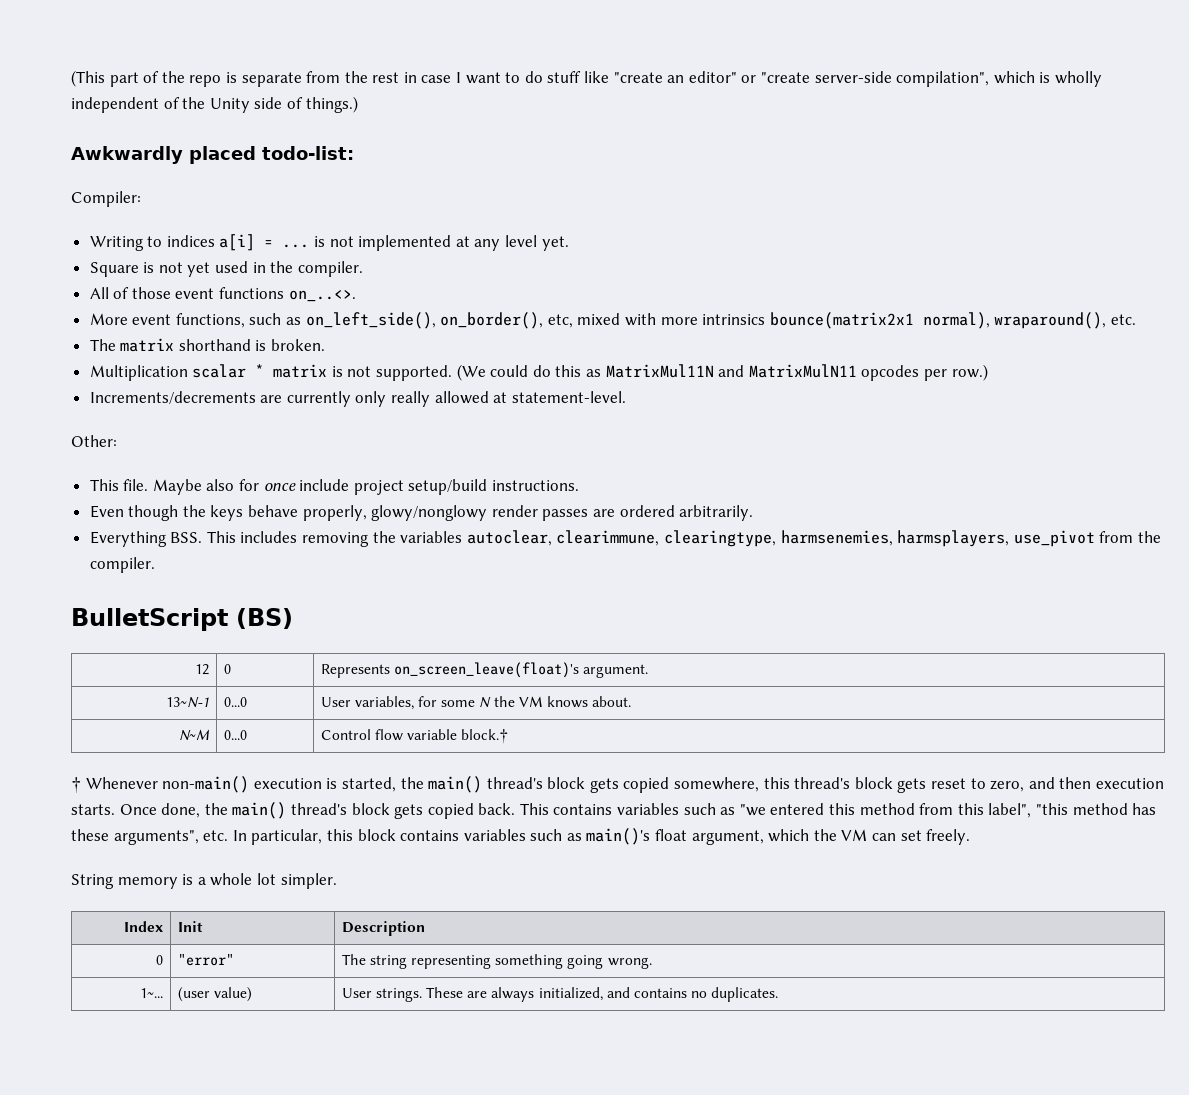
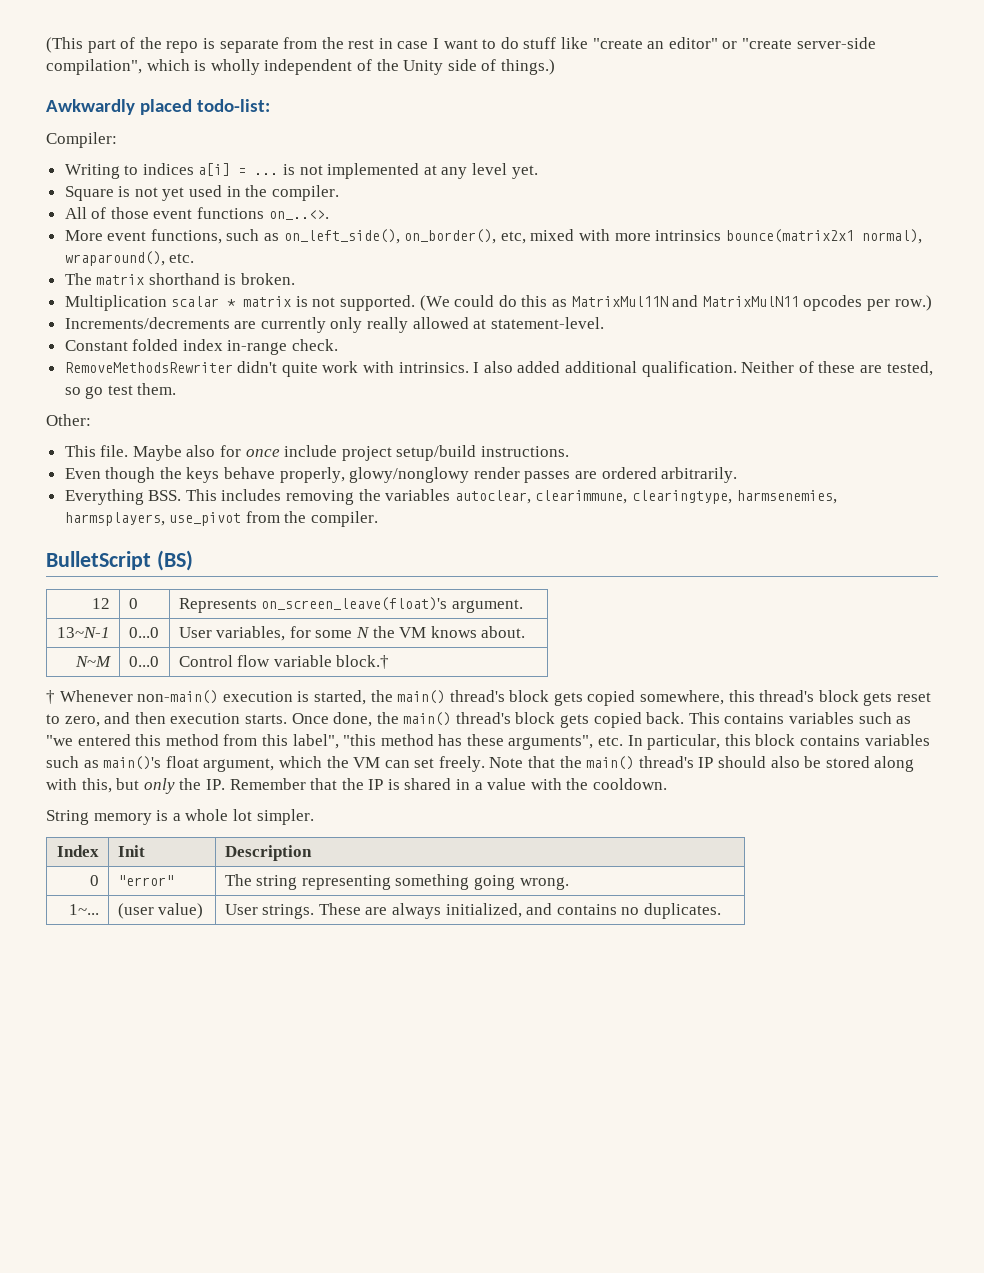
(626, 397) none -> [64,339,339,355] [64,361,933,377] [64,383,177,399] // Constant folded index in-range check. // RemoveMethodsRewriter didn't quite work with intrinsics. I also added additional qualification. Neither of these are tested, so go test them.
(971, 837) none -> [489,756,915,772] [46,778,668,794] Note that the main() thread's IP should also be stored along with this, but only the IP. Remember that the IP is shared in a value with the cooldown.

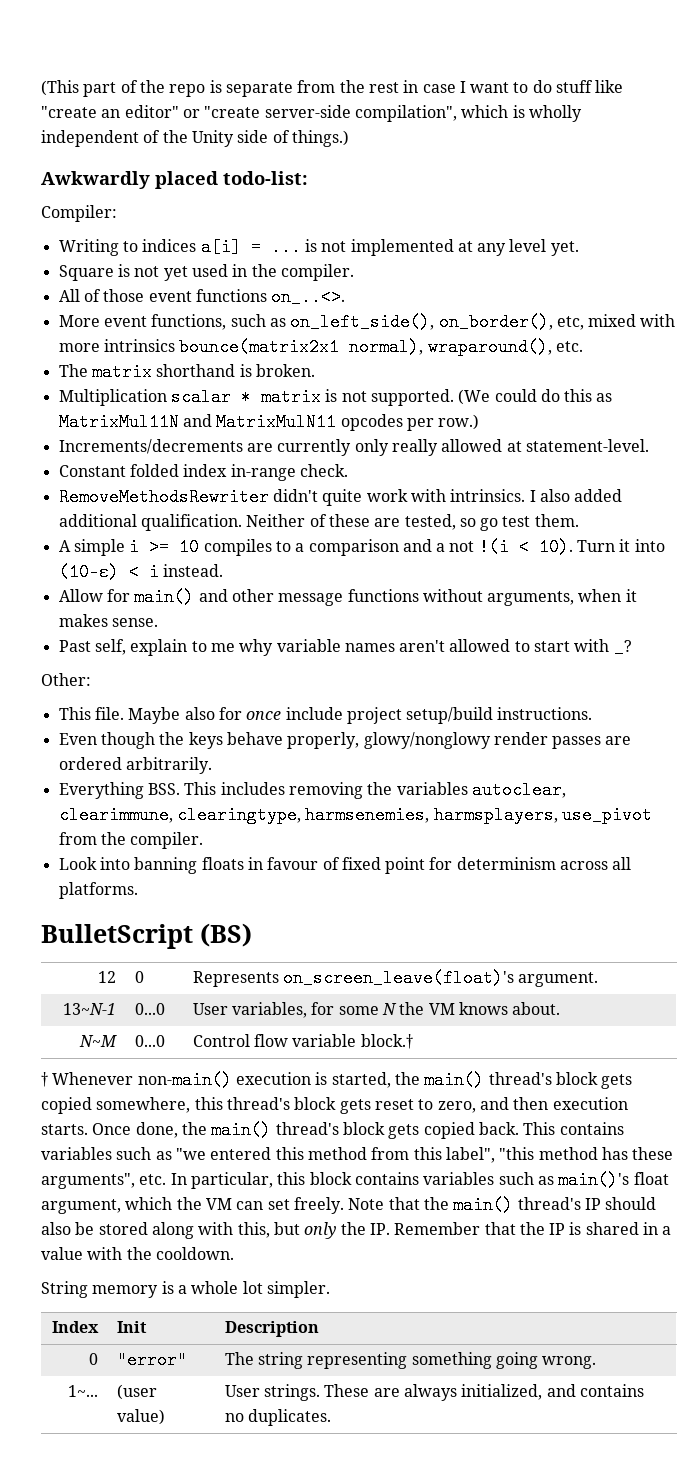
(177, 389) none -> [58,538,665,556] [58,562,223,581] [58,588,637,606] [58,614,158,627] [58,638,632,656] // A simple i >= 10 compiles to a comparison and a not !(i < 10). Turn it into (10-ε) < i instead. // Allow for main() and other message functions without arguments, when it makes sense. // Past self, explain to me why variable names aren't allowed to start with _?
(379, 519) none -> [58,857,632,874] [58,882,138,899] // Look into banning floats in favour of fixed point for determinism across all platforms.

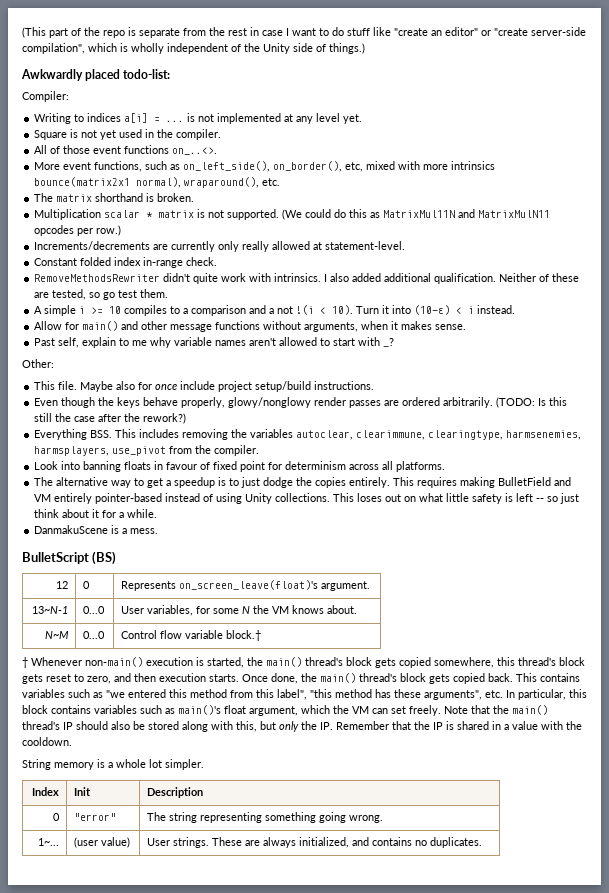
(212, 765) none -> [496,397,568,408] [34,413,187,424] (TODO: Is this still the case after the rework?)
(138, 890) none -> [34,477,572,488] [34,493,580,504] [34,509,158,518] [34,525,159,534] // The alternative way to get a speedup is to just dodge the copies entirely. This requires making BulletField and VM entirely pointer-based instead of using Unity collections. This loses out on what little safety is left -- so just think about it for a while. // DanmakuScene is a mess.

